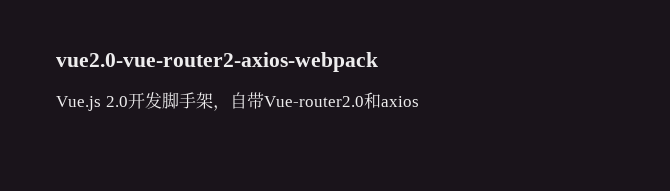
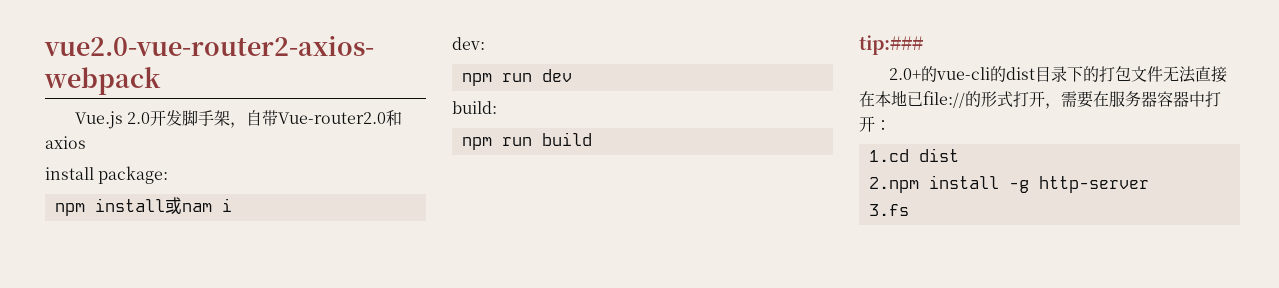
(419, 101) none -> [45,166,169,184] [54,197,232,216] [452,37,485,50] [461,69,572,86] [452,101,497,114] [461,132,592,150] [859,35,923,55] [889,66,1228,83] [859,90,1221,109] [859,116,891,132] [868,148,959,162] [868,175,1149,193] [868,204,909,216] // install package: // npm install或nam i // dev: // npm run dev // build: // npm run build // tip:### // 2.0+的vue-cli的dist目录下的打包文件无法直接在本地已file://的形式打开，需要在服务器容器中打开： // 1.cd dist // 2.npm install -g http-server // 3.fs

